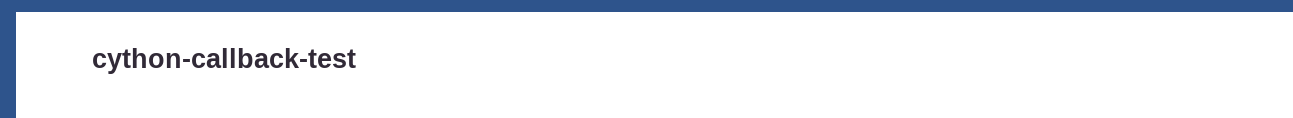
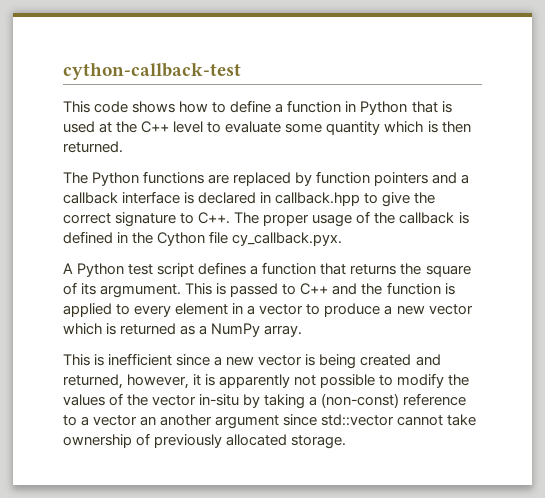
(356, 61) none -> [63,100,452,115] [63,121,471,135] [63,141,123,153] [63,171,470,186] [63,191,436,207] [63,211,469,227] [63,231,343,246] [63,262,471,277] [63,282,455,298] [63,303,473,317] [63,323,303,337] [63,353,441,369] [63,373,470,389] [63,393,467,409] [63,414,477,429] [63,433,347,449] // This code shows how to define a function in Python that is used at the C++ level to evaluate some quantity which is then returned. // The Python functions are replaced by function pointers and a callback interface is declared in callback.hpp to give the correct signature to C++. The proper usage of the callback is defined in the Cython file cy_callback.pyx. // A Python test script defines a function that returns the square of its argmument. This is passed to C++ and the function is applied to every element in a vector to produce a new vector which is returned as a NumPy array. // This is inefficient since a new vector is being created and returned, however, it is apparently not possible to modify the values of the vector in-situ by taking a (non-const) reference to a vector an another argument since std::vector cannot take ownership of previously allocated storage.

